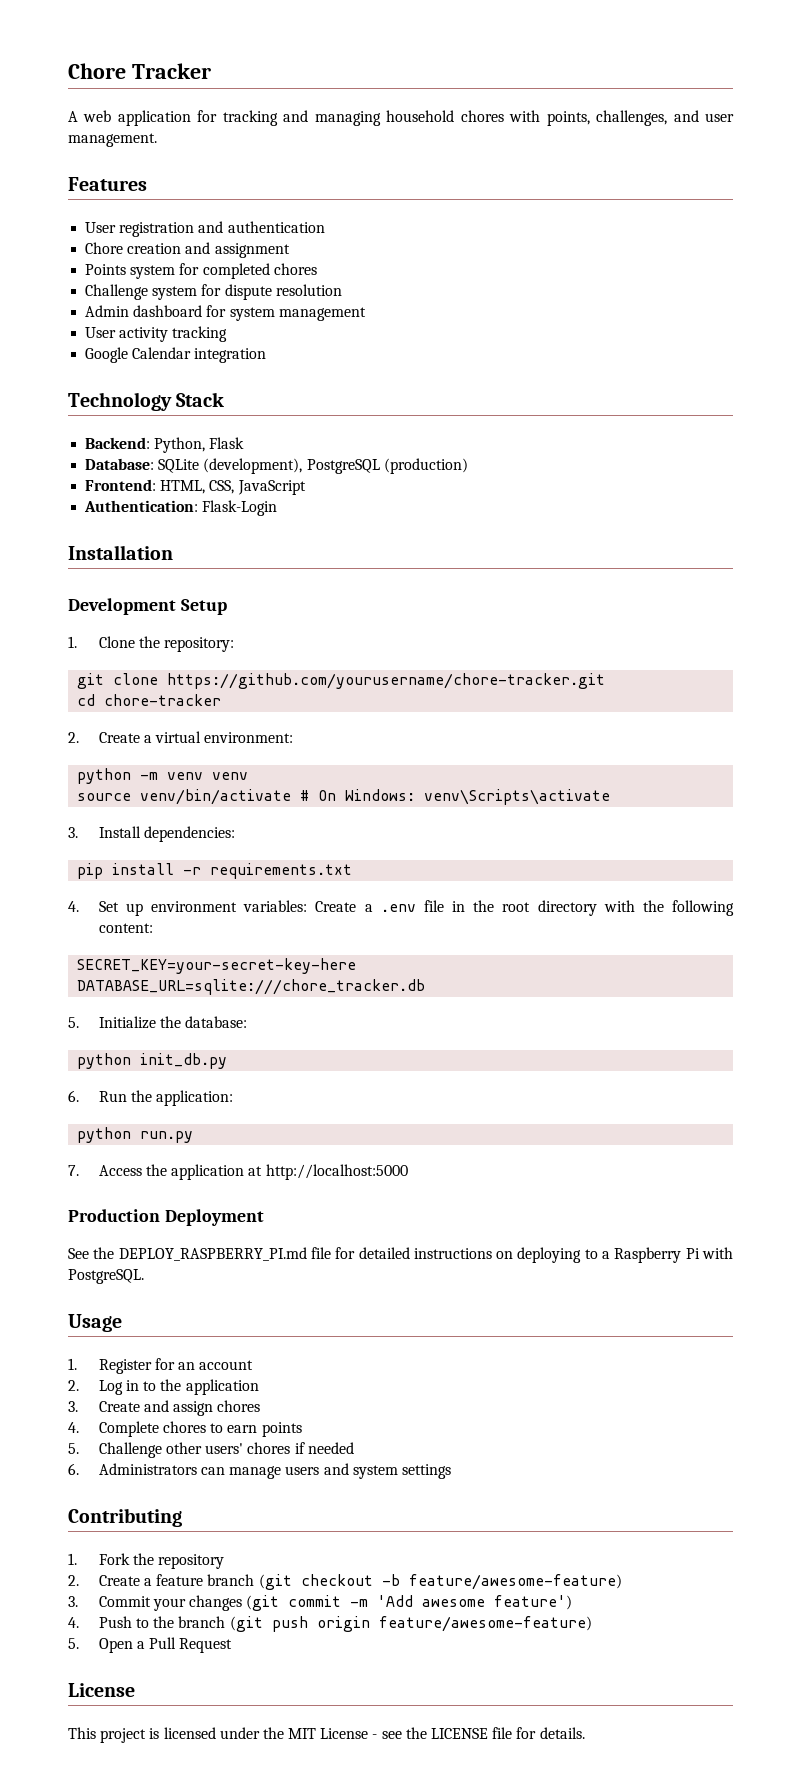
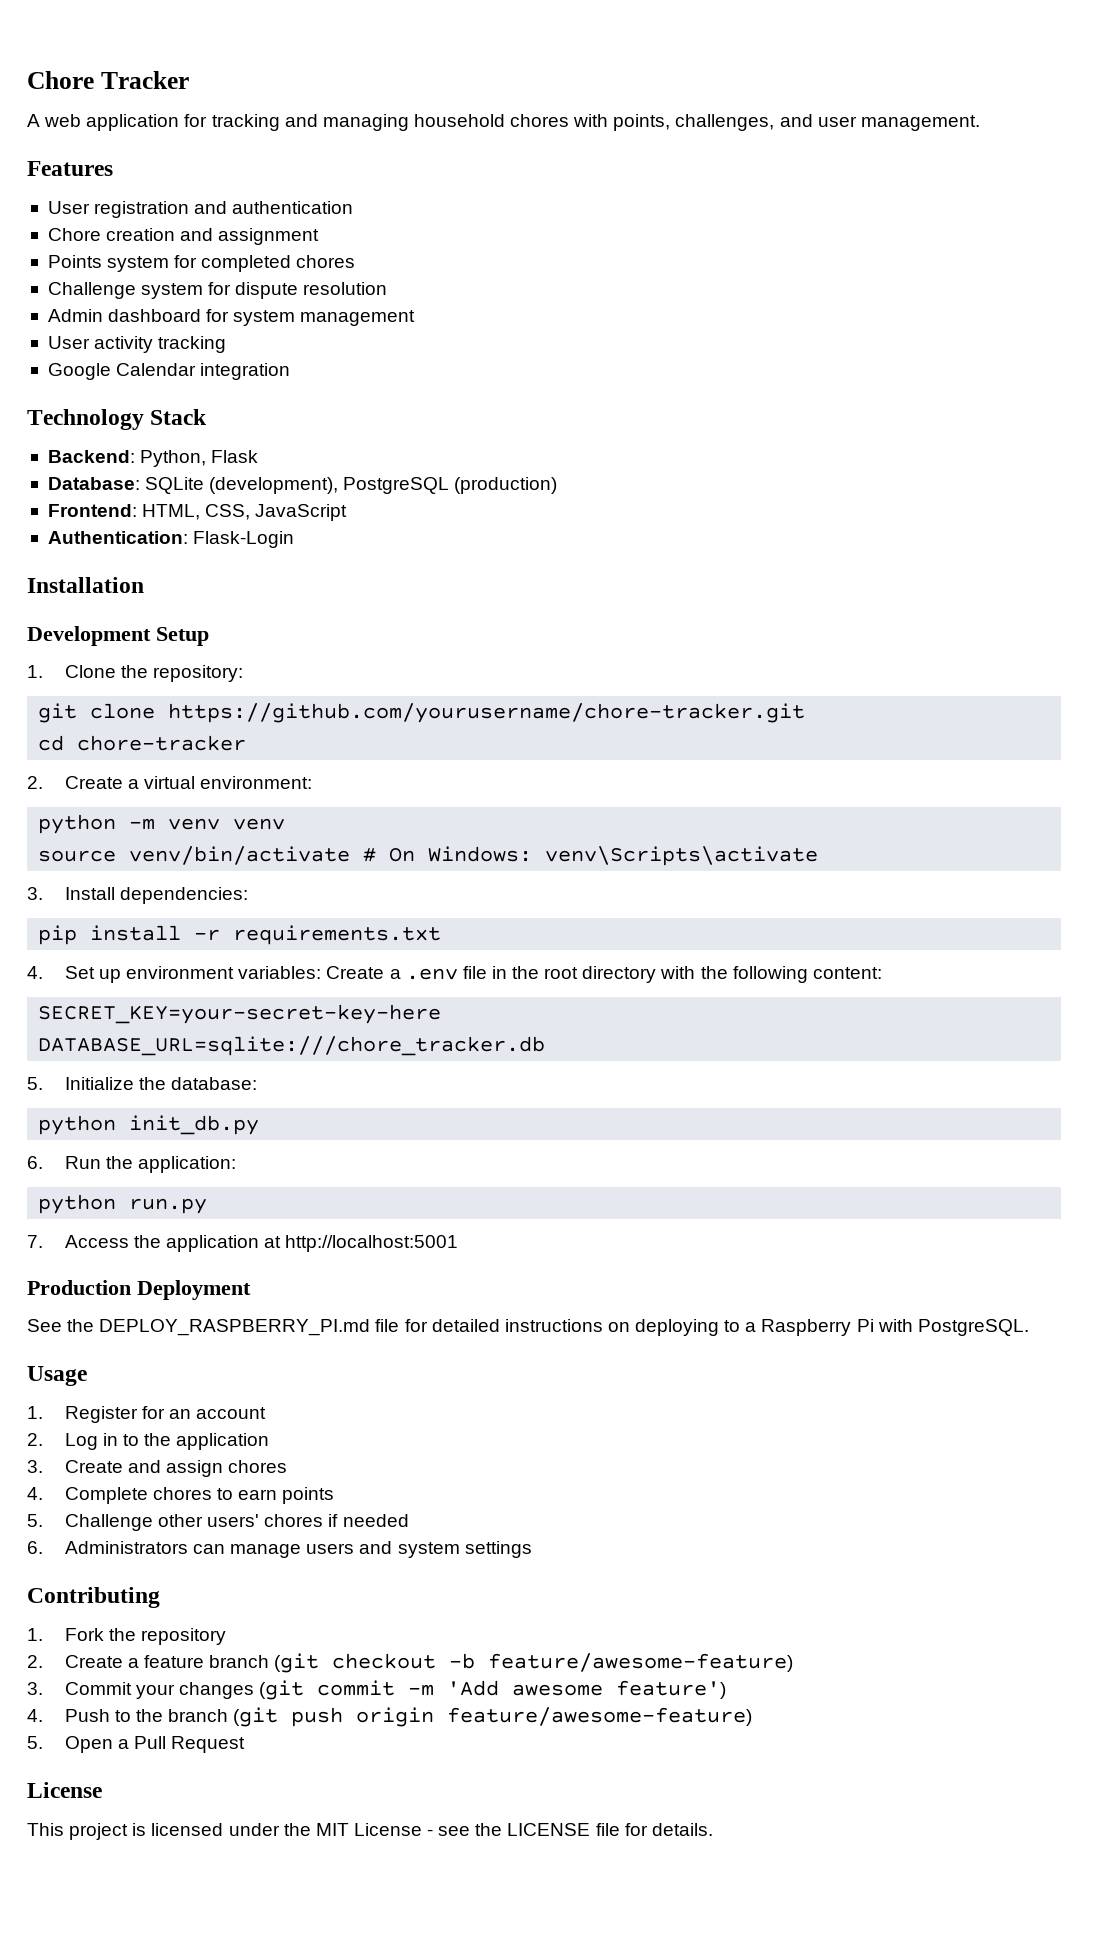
[265,1164,408,1180] http://localhost:5000 -> [285,1235,459,1252] http://localhost:5001

